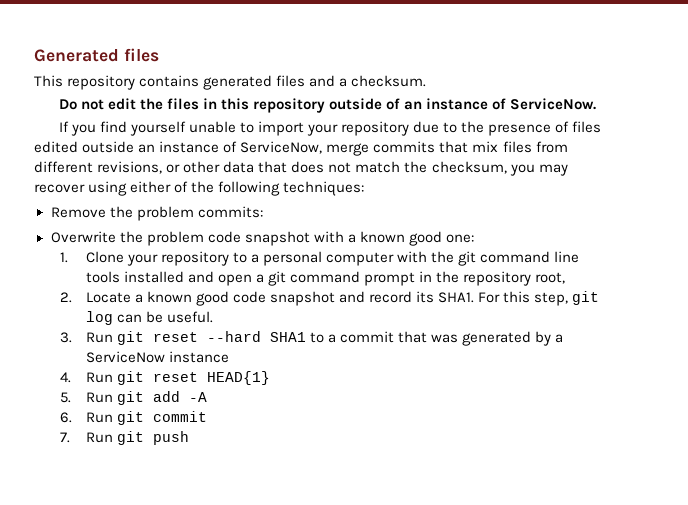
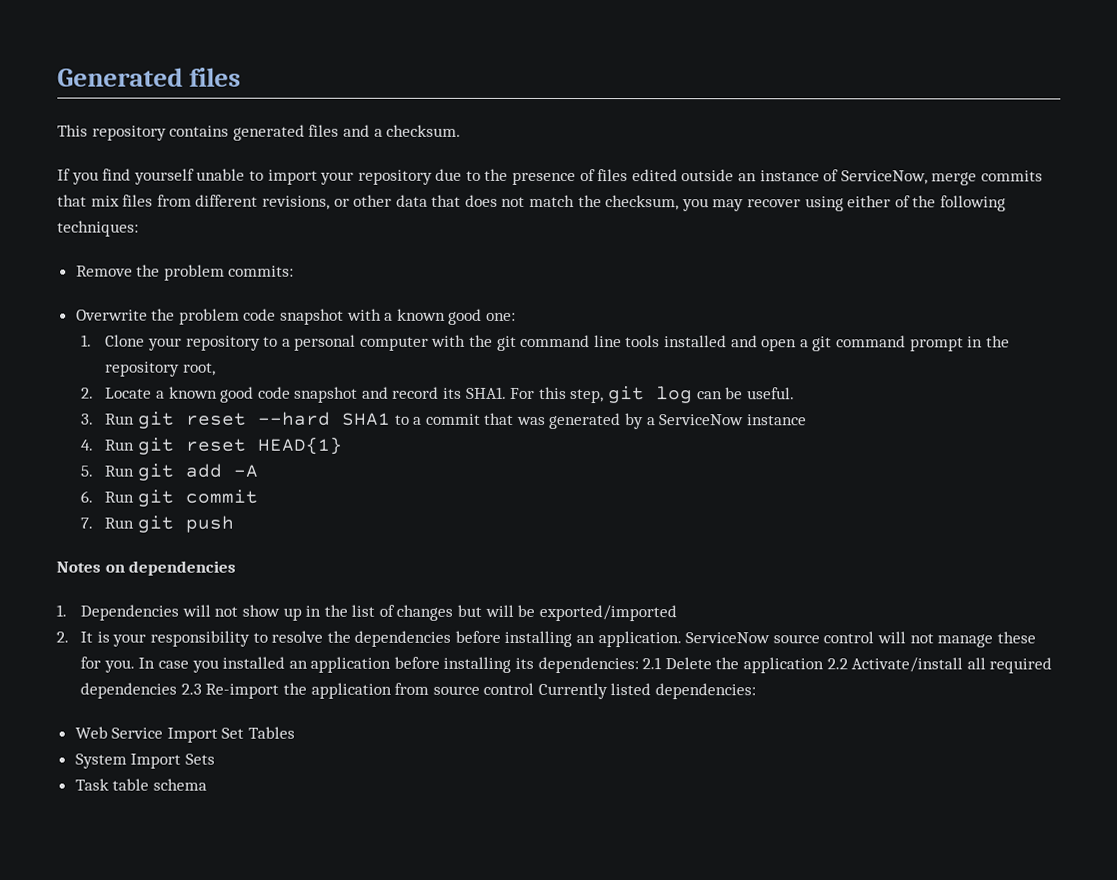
[58,98,597,113] // Do not edit the files in this repository outside of an instance of ServiceNow. -> (462, 130) none
(189, 438) none -> [56,560,237,576] [56,604,677,622] [56,630,1036,648] [80,656,1053,674] [80,682,757,700] [74,726,296,743] [74,753,215,769] [74,778,207,791] // Notes on dependencies // 1. Dependencies will not show up in the list of changes but will be exported/imported // 2. It is your responsibility to resolve the dependencies before installing an application. ServiceNow source control will not manage these for you. In case you installed an application before installing its dependencies: 2.1 Delete the application 2.2 Activate/install all required dependencies 2.3 Re-import the application from source control Currently listed dependencies: // Web Service Import Set Tables // System Import Sets // Task table schema

